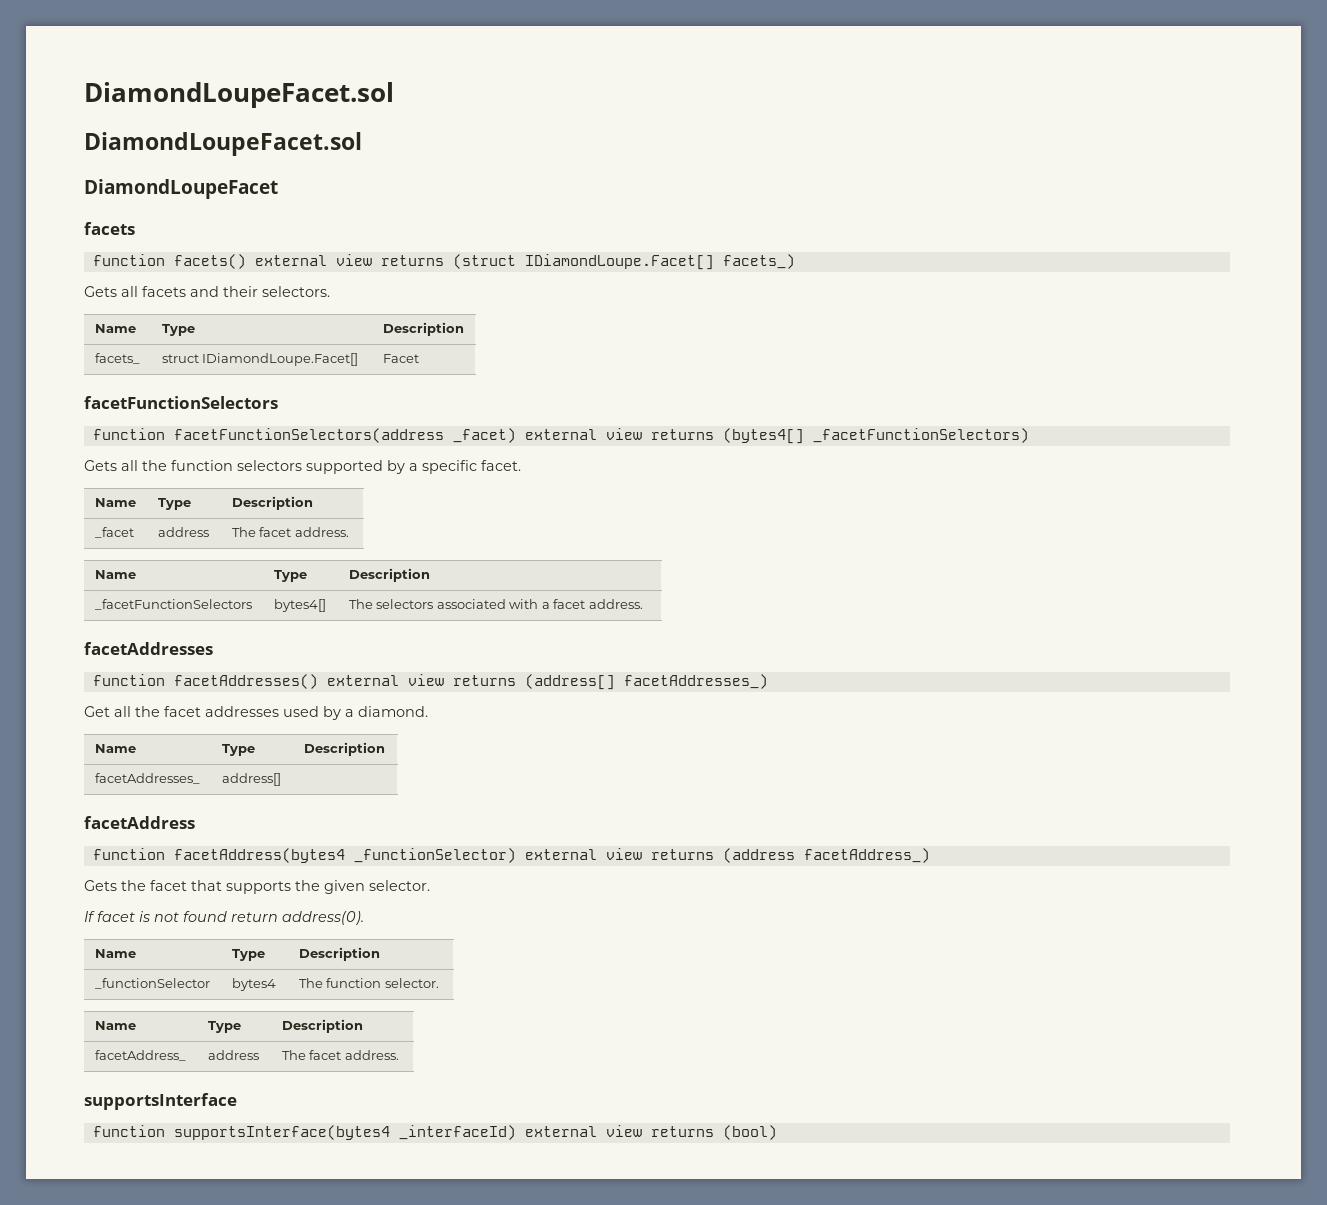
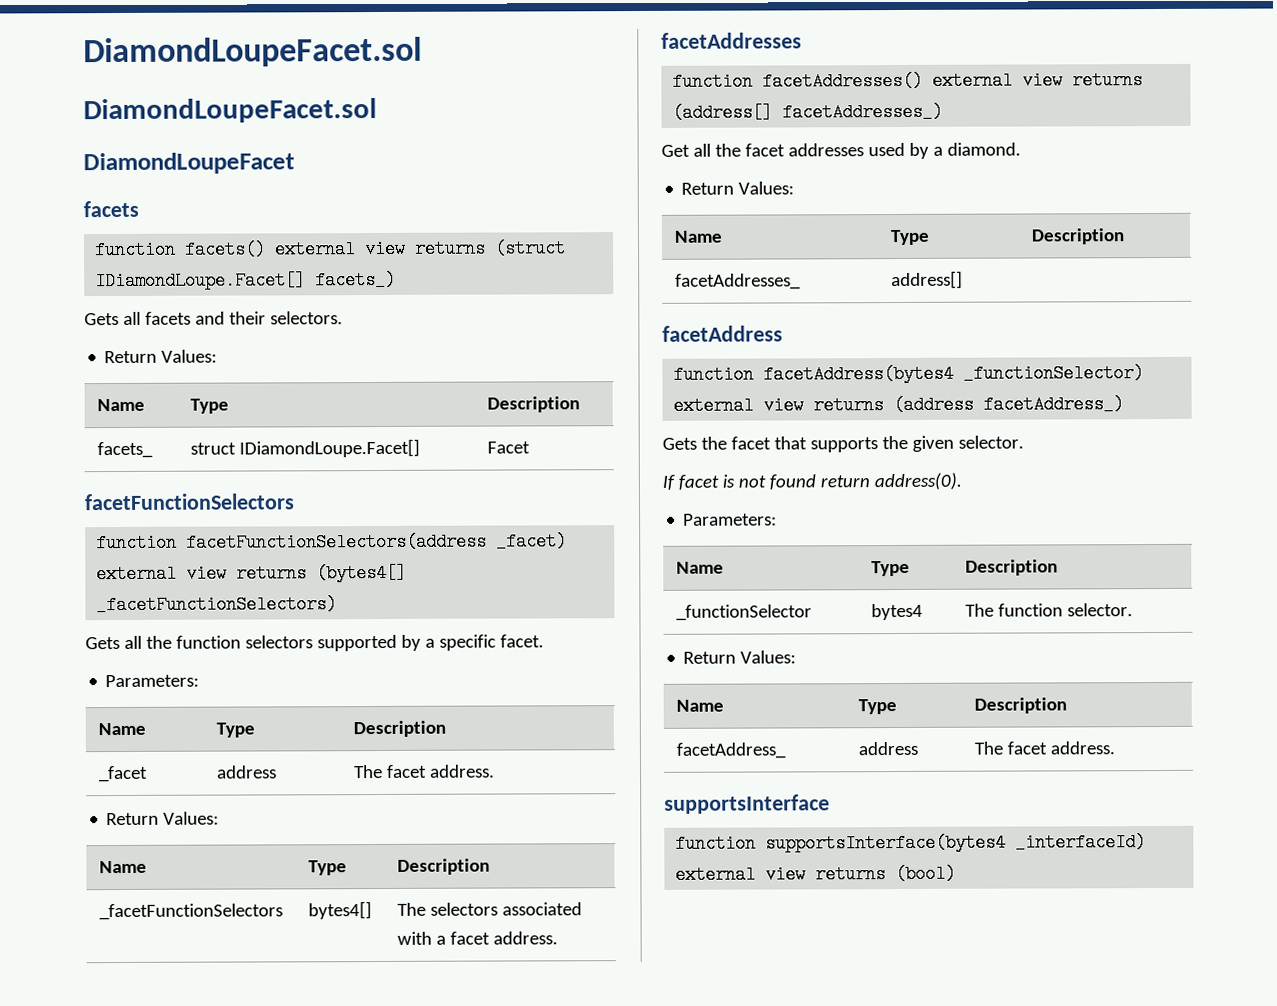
(330, 291) none -> [104,349,218,364] // Return Values:
(521, 465) none -> [105,674,200,688] // Parameters:
(349, 532) none -> [106,811,220,826] // Return Values:
(428, 711) none -> [681,181,795,195] // Return Values:
(364, 918) none -> [683,513,778,526] // Parameters:
(439, 983) none -> [683,650,797,664] // Return Values:

